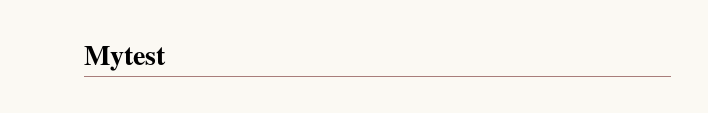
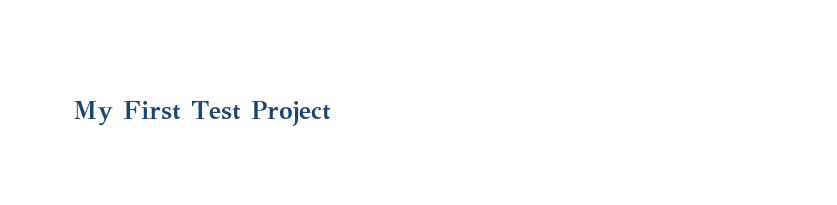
[84,46,166,71] Mytest -> [73,101,331,126] My First Test Project

